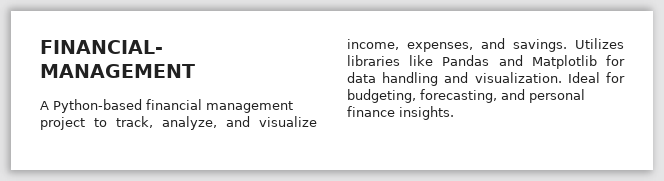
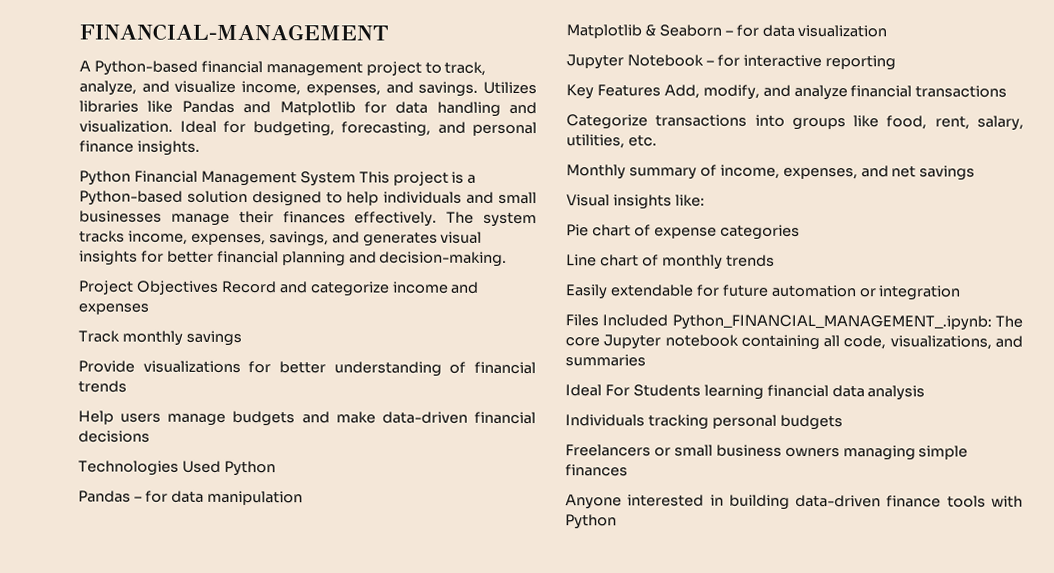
(454, 113) none -> [79,170,477,187] [79,190,537,207] [79,210,537,228] [79,230,483,247] [79,250,508,267] [78,280,480,297] [78,303,149,315] [78,330,242,347] [78,360,536,377] [78,380,127,393] [78,410,536,427] [78,430,150,443] [78,460,276,477] [78,490,303,506] [566,24,888,39] [566,54,896,71] [566,84,1008,101] [566,114,1024,131] [566,134,657,149] [566,164,976,181] [566,194,705,210] [566,224,800,240] [566,254,775,270] [565,284,962,301] [565,314,1023,331] [565,334,1023,351] [565,354,646,367] [565,384,926,401] [565,414,843,431] [565,444,969,461] [565,464,628,477] [565,494,1023,510] [565,514,617,530] // Python Financial Management System This project is a Python-based solution designed to help individuals and small businesses manage their finances effectively. The system tracks income, expenses, savings, and generates visual insights for better financial planning and decision-making. // Project Objectives Record and categorize income and expenses // Track monthly savings // Provide visualizations for better understanding of financial trends // Help users manage budgets and make data-driven financial decisions // Technologies Used Python // Pandas – for data manipulation // Matplotlib & Seaborn – for data visualization // Jupyter Notebook – for interactive reporting // Key Features Add, modify, and analyze financial transactions // Categorize transactions into groups like food, rent, salary, utilities, etc. // Monthly summary of income, expenses, and net savings // Visual insights like: // Pie chart of expense categories // Line chart of monthly trends // Easily extendable for future automation or integration // Files Included Python_FINANCIAL_MANAGEMENT_.ipynb: The core Jupyter notebook containing all code, visualizations, and summaries // Ideal For Students learning financial data analysis // Individuals tracking personal budgets // Freelancers or small business owners managing simple finances // Anyone interested in building data-driven finance tools with Python

